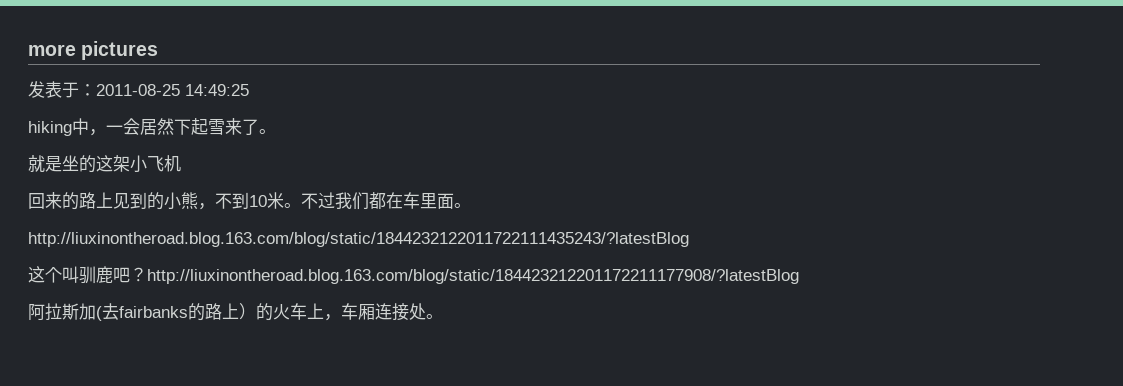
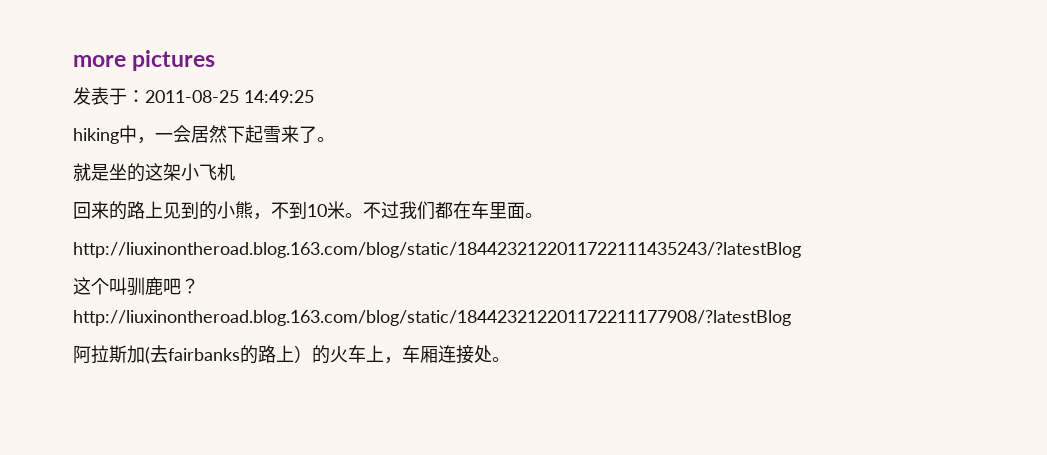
(147, 274) none -> (199, 286) //

